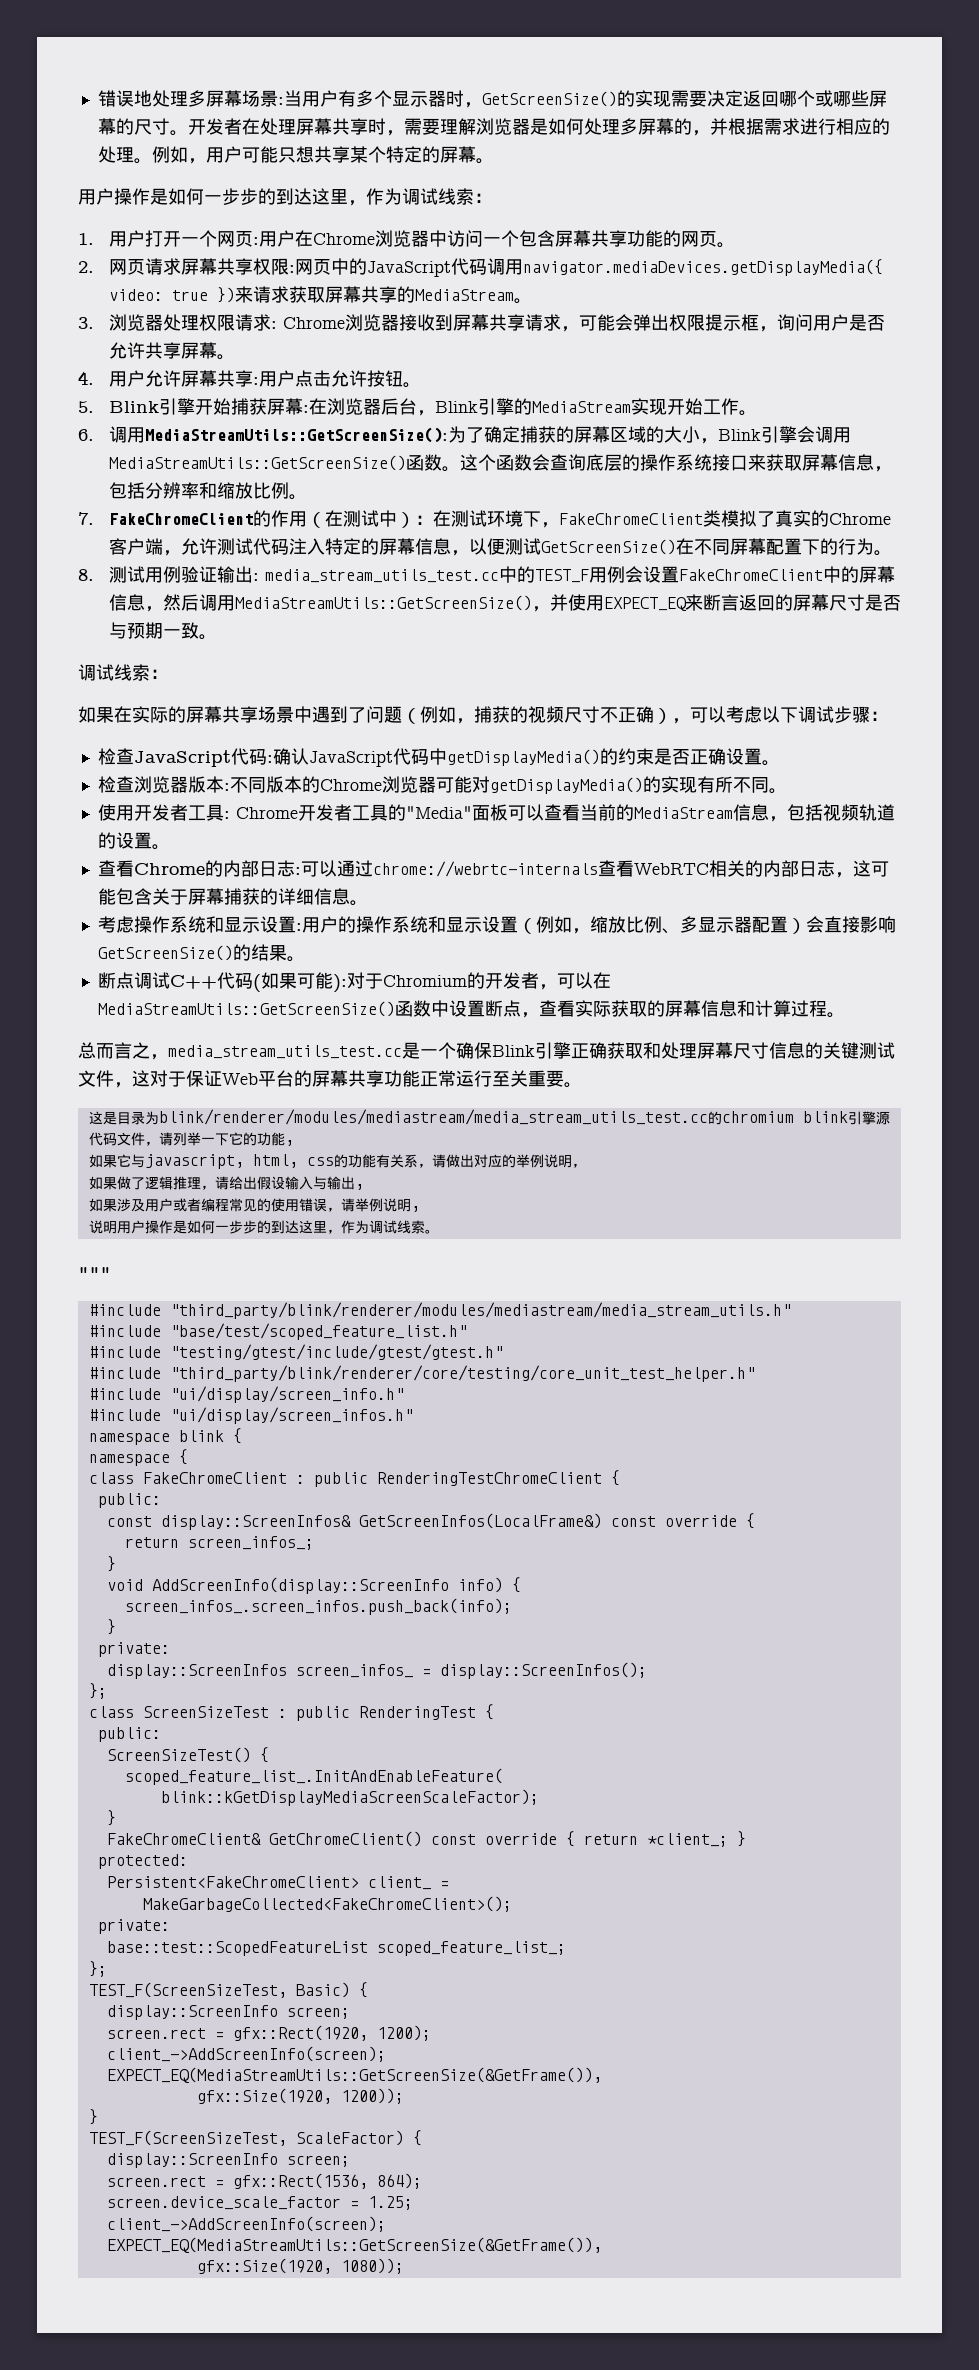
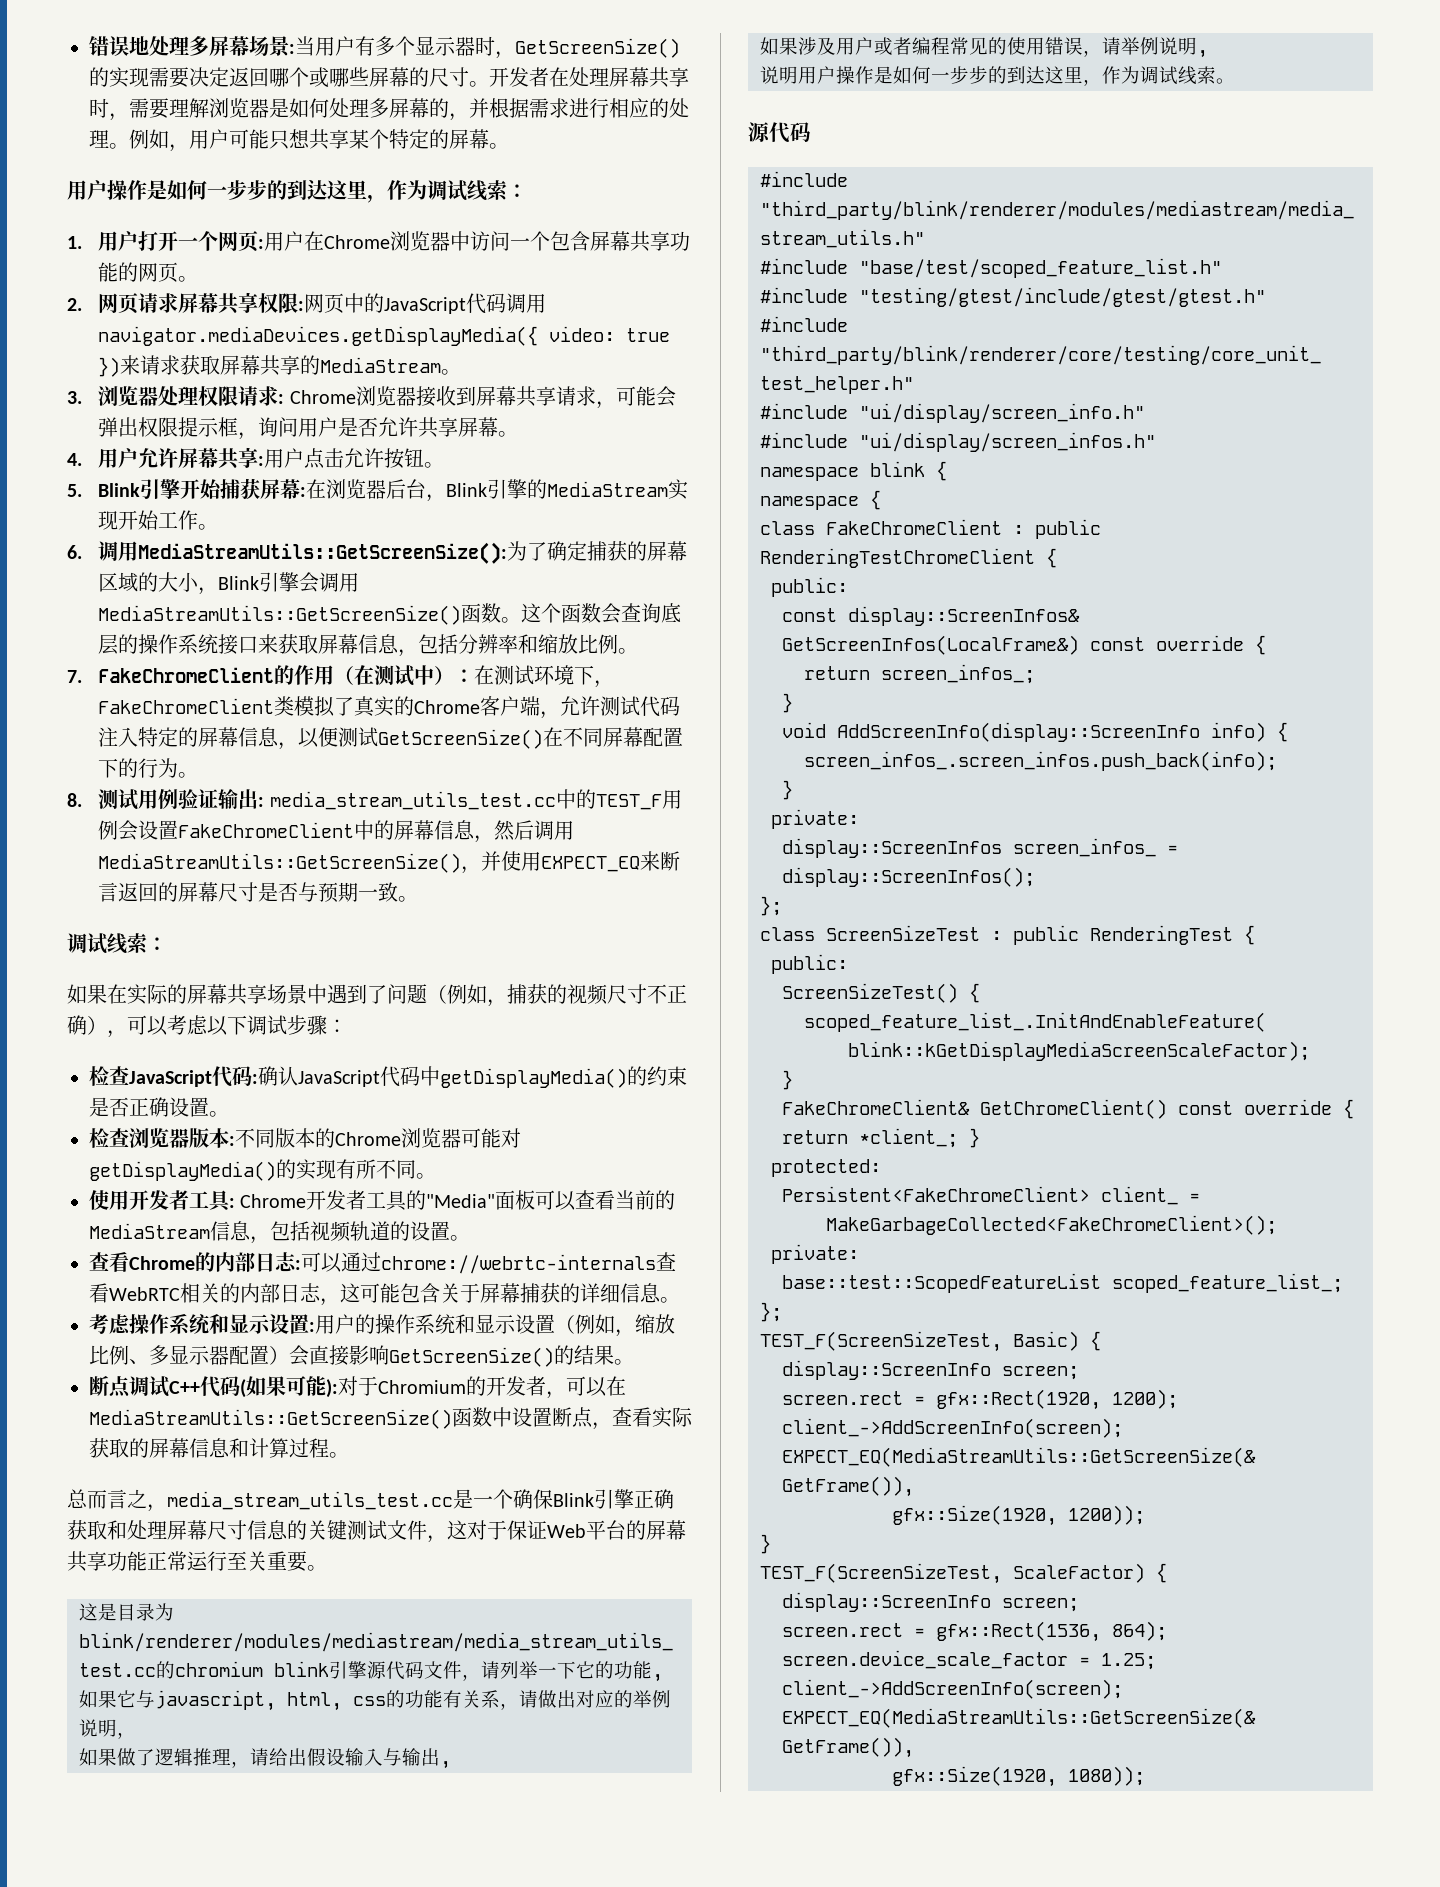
[78,1267,111,1280] """ -> [748,122,811,143] 源代码

